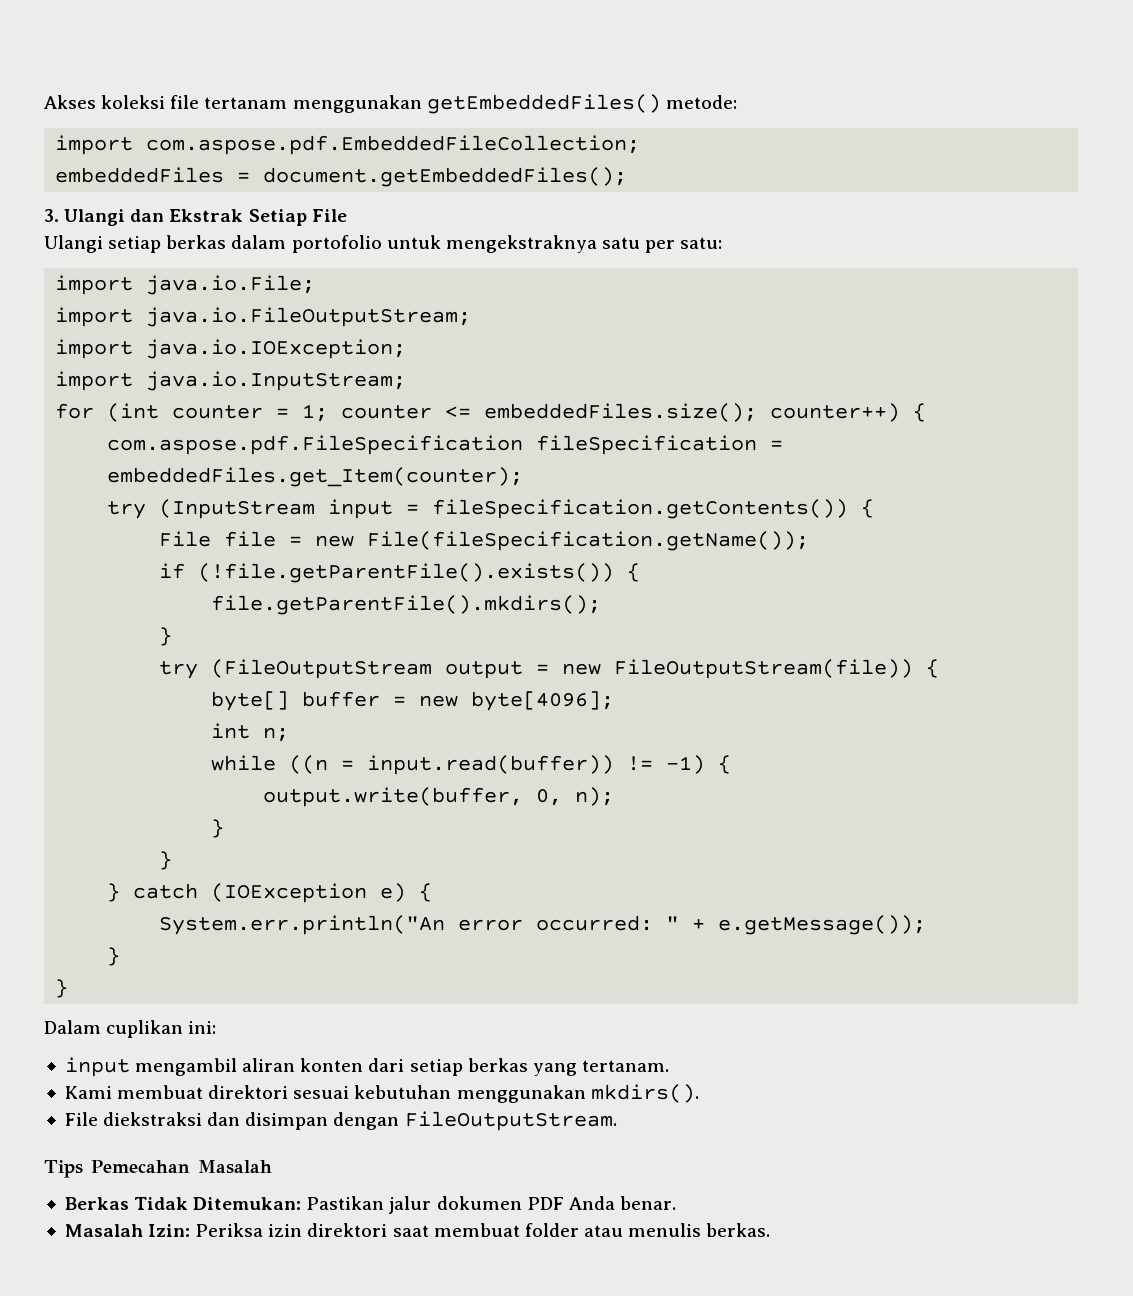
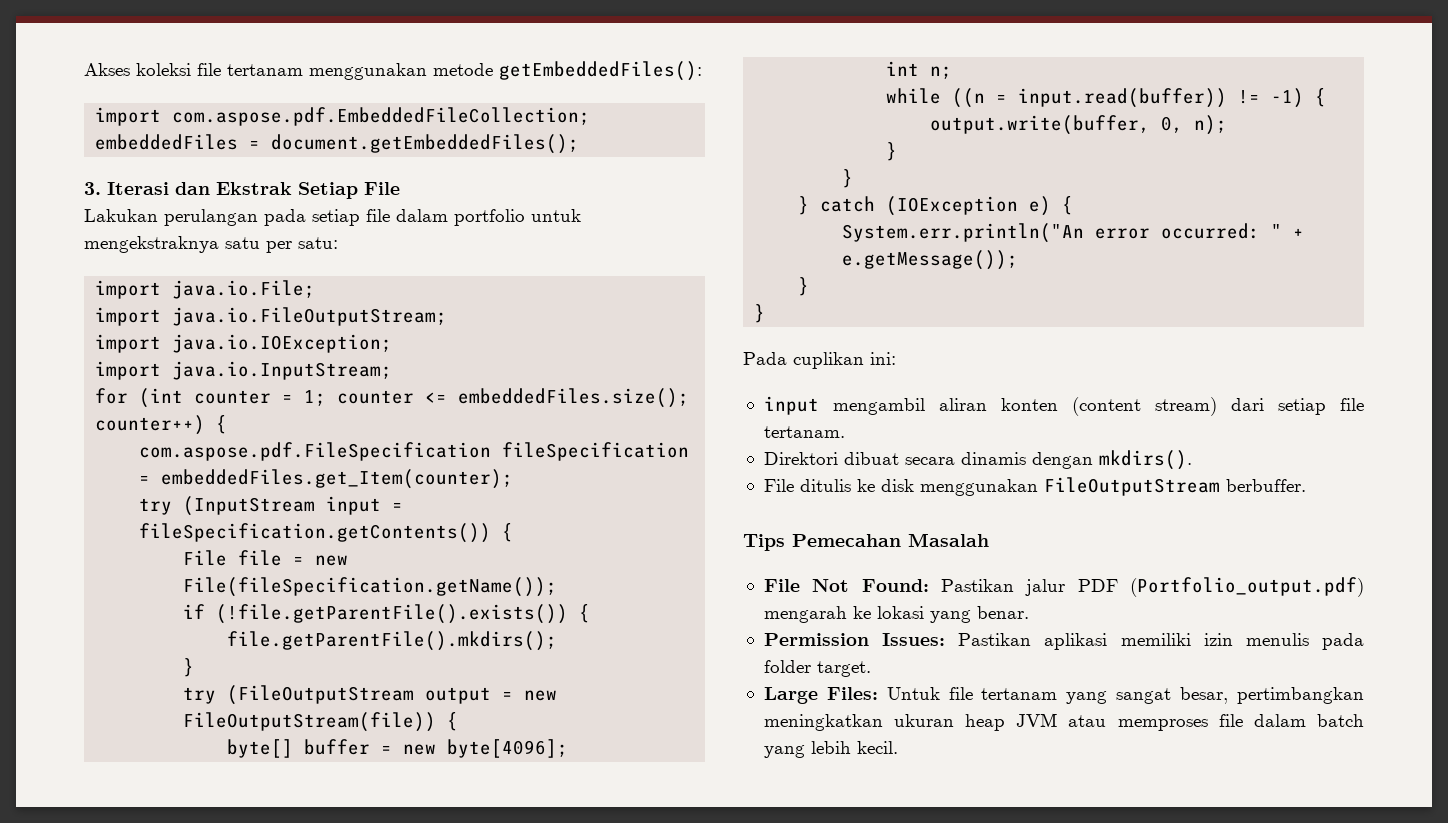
[426,94,737,114] getEmbeddedFiles() metode: -> [433,61,702,81] metode getEmbeddedFiles():
[64,209,126,226] Ulangi -> [107,182,169,195] Iterasi
[44,235,382,253] Ulangi setiap berkas dalam portofolio -> [84,209,525,226] Lakukan perulangan pada setiap file dalam portfolio
[44,1020,101,1034] Dalam -> [743,352,787,365] Pada
[368,1058,669,1076] [64,1084,699,1103] [64,1111,617,1131] [44,1160,272,1178] [64,1196,676,1214] [64,1223,771,1237] dari setiap berkas yang tertanam. // Kami membuat direktori sesuai kebutuhan menggunakan mkdirs(). // File diekstraksi dan disimpan dengan FileOutputStream. // Tips Pemecahan Masalah // Berkas Tidak Ditemukan: Pastikan jalur dokumen PDF Anda benar. // Masalah Izin: Periksa izin direktori saat membuat folder atau menulis berkas. -> [1071,397,1364,416] [763,426,845,438] [763,450,1192,470] [763,477,1306,496] [743,533,989,551] [763,577,1364,597] [763,606,1029,623] [763,633,1364,650] [763,660,871,677] [763,687,1364,704] [763,713,1364,731] [763,741,898,758] (content stream) dari setiap file tertanam. // Direktori dibuat secara dinamis dengan mkdirs(). // File ditulis ke disk menggunakan FileOutputStream berbuffer. // Tips Pemecahan Masalah // File Not Found: Pastikan jalur PDF (Portfolio_output.pdf) mengarah ke lokasi yang benar. // Permission Issues: Pastikan aplikasi memiliki izin menulis pada folder target. // Large Files: Untuk file tertanam yang sangat besar, pertimbangkan meningkatkan ukuran heap JVM atau memproses file dalam batch yang lebih kecil.

